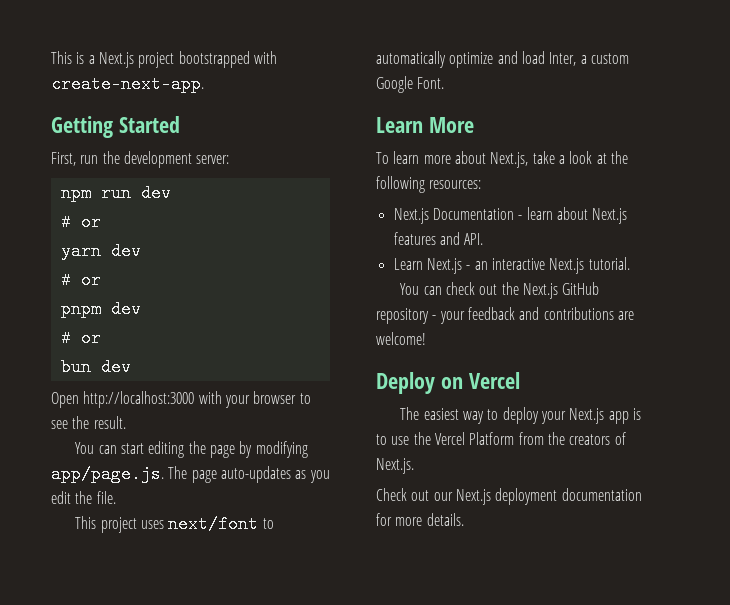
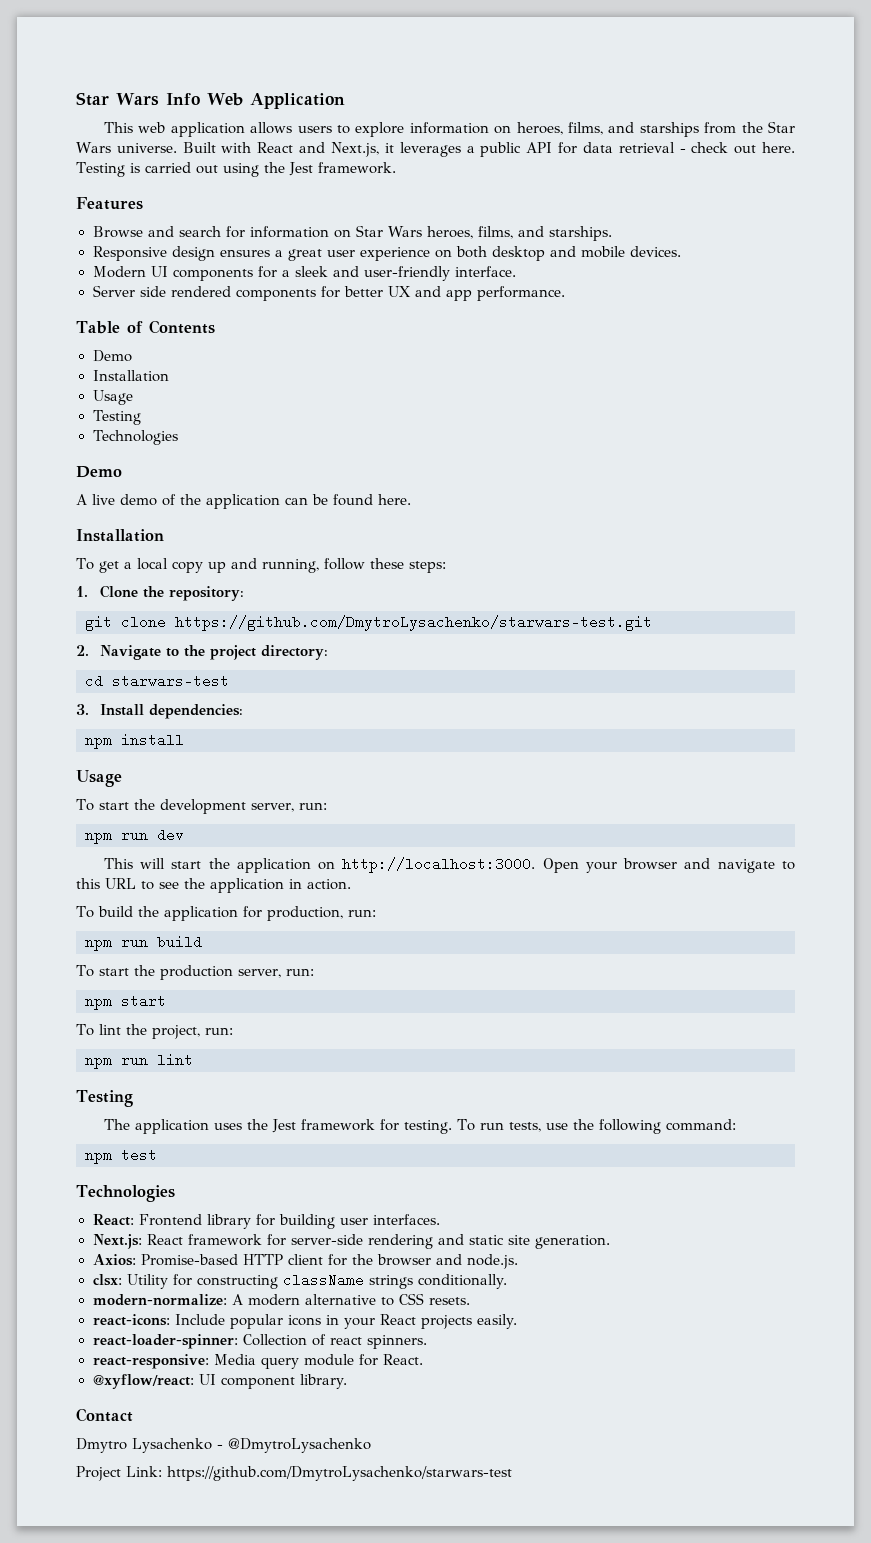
[51,51,277,68] [51,75,204,93] [51,116,180,138] [51,151,230,168] [60,184,171,202] [60,213,101,231] [60,242,141,260] [60,271,101,289] [60,300,141,318] [60,329,101,347] [60,358,131,376] [51,391,311,408] [51,416,126,429] [75,441,308,458] [51,465,330,483] [51,491,116,504] [75,515,274,533] [376,51,629,68] [376,76,445,93] [376,117,474,133] [376,151,628,168] [376,176,482,193] [393,207,628,224] [393,232,484,245] [393,257,630,274] [400,282,600,299] [376,307,634,324] [376,332,426,345] [376,372,520,394] [400,407,641,424] [376,432,626,445] [376,458,414,474] [376,488,642,505] [376,513,464,526] This is a Next.js project bootstrapped with create-next-app. // Getting Started // First, run the development server: // npm run dev // # or // yarn dev // # or // pnpm dev // # or // bun dev // Open http://localhost:3000 with your browser to see the result. // You can start editing the page by modifying app/page.js. The page auto-updates as you edit the file. // This project uses next/font to automatically optimize and load Inter, a custom Google Font. // Learn More // To learn more about Next.js, take a look at the following resources: // Next.js Documentation - learn about Next.js features and API. // Learn Next.js - an interactive Next.js tutorial. // You can check out the Next.js GitHub repository - your feedback and contributions are welcome! // Deploy on Vercel // The easiest way to deploy your Next.js app is to use the Vercel Platform from the creators of Next.js. // Check out our Next.js deployment documentation for more details. -> [76,92,345,109] [103,121,796,137] [76,142,796,157] [76,162,396,177] [76,197,143,210] [92,225,613,241] [92,246,681,261] [92,266,516,281] [92,285,565,301] [76,320,215,334] [92,350,132,362] [92,370,169,382] [92,390,133,405] [92,410,142,425] [92,430,179,445] [76,466,122,478] [76,494,411,509] [76,529,164,542] [76,558,446,573] [76,585,245,601] [85,615,652,631] [76,645,329,660] [85,674,229,688] [76,704,244,719] [85,733,184,749] [76,770,122,787] [76,799,327,814] [85,828,184,844] [103,857,796,873] [76,878,351,893] [76,906,376,921] [85,935,202,951] [76,965,314,980] [85,994,166,1010] [76,1024,233,1039] [85,1054,193,1069] [76,1090,133,1107] [103,1119,736,1134] [85,1148,157,1164] [76,1185,175,1202] [92,1214,440,1229] [92,1234,610,1249] [92,1254,518,1269] [92,1273,508,1289] [92,1293,470,1306] [92,1314,518,1329] [92,1334,427,1349] [92,1354,423,1369] [92,1374,348,1389] [76,1408,133,1422] [76,1438,371,1453] [76,1466,512,1481] Star Wars Info Web Application // This web application allows users to explore information on heroes, films, and starships from the Star Wars universe. Built with React and Next.js, it leverages a public API for data retrieval - check out here. Testing is carried out using the Jest framework. // Features // Browse and search for information on Star Wars heroes, films, and starships. // Responsive design ensures a great user experience on both desktop and mobile devices. // Modern UI components for a sleek and user-friendly interface. // Server side rendered components for better UX and app performance. // Table of Contents // Demo // Installation // Usage // Testing // Technologies // Demo // A live demo of the application can be found here. // Installation // To get a local copy up and running, follow these steps: // 1. Clone the repository: // git clone https://github.com/DmytroLysachenko/starwars-test.git // 2. Navigate to the project directory: // cd starwars-test // 3. Install dependencies: // npm install // Usage // To start the development server, run: // npm run dev // This will start the application on http://localhost:3000. Open your browser and navigate to this URL to see the application in action. // To build the application for production, run: // npm run build // To start the production server, run: // npm start // To lint the project, run: // npm run lint // Testing // The application uses the Jest framework for testing. To run tests, use the following command: // npm test // Technologies // React: Frontend library for building user interfaces. // Next.js: React framework for server-side rendering and static site generation. // Axios: Promise-based HTTP client for the browser and node.js. // clsx: Utility for constructing className strings conditionally. // modern-normalize: A modern alternative to CSS resets. // react-icons: Include popular icons in your React projects easily. // react-loader-spinner: Collection of react spinners. // react-responsive: Media query module for React. // @xyflow/react: UI component library. // Contact // Dmytro Lysachenko - @DmytroLysachenko // Project Link: https://github.com/DmytroLysachenko/starwars-test

